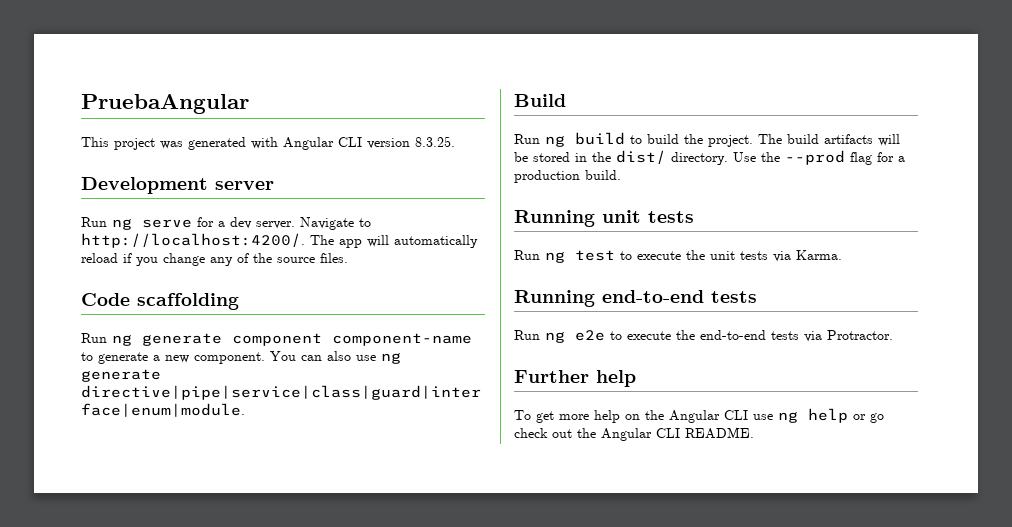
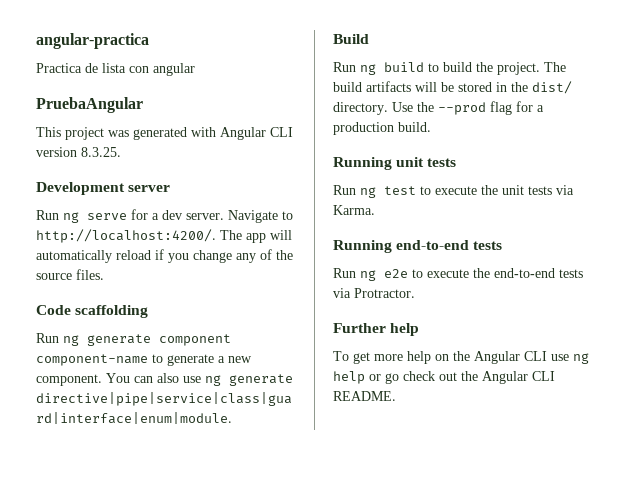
(81, 104) none -> [36,33,149,49] [36,63,195,76] angular-practica // Practica de lista con angular //

